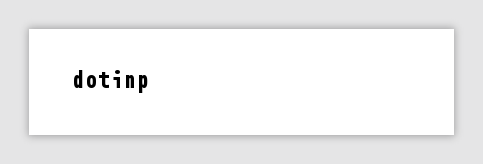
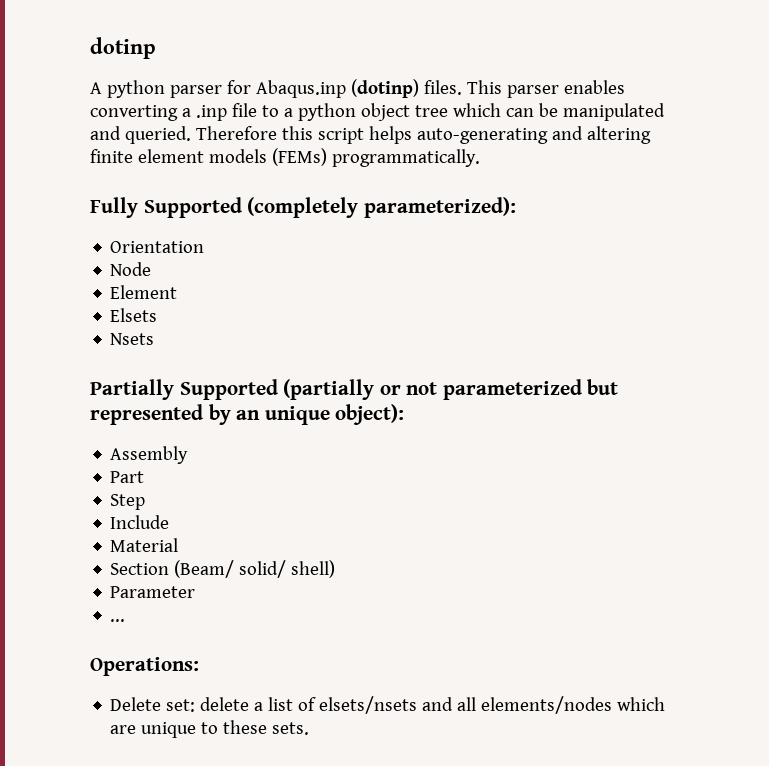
(149, 81) none -> [90,79,625,98] [90,103,665,121] [90,126,651,144] [90,148,480,167] [90,197,516,218] [110,241,205,253] [110,262,152,276] [110,285,178,299] [110,308,158,322] [110,333,155,345] [90,379,619,400] [90,404,405,425] [110,446,189,464] [110,471,145,483] [110,494,146,510] [110,515,170,529] [110,538,179,552] [110,560,336,578] [110,586,196,598] [110,619,126,622] [90,657,199,676] [110,696,666,714] [110,720,310,738] // A python parser for Abaqus.inp (dotinp) files. This parser enables converting a .inp file to a python object tree which can be manipulated and queried. Therefore this script helps auto-generating and altering finite element models (FEMs) programmatically. // Fully Supported (completely parameterized): // Orientation // Node // Element // Elsets // Nsets // Partially Supported (partially or not parameterized but represented by an unique object): // Assembly // Part // Step // Include // Material // Section (Beam/ solid/ shell) // Parameter // ... // Operations: // Delete set: delete a list of elsets/nsets and all elements/nodes which are unique to these sets.

